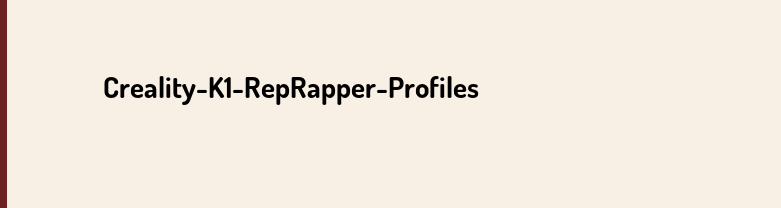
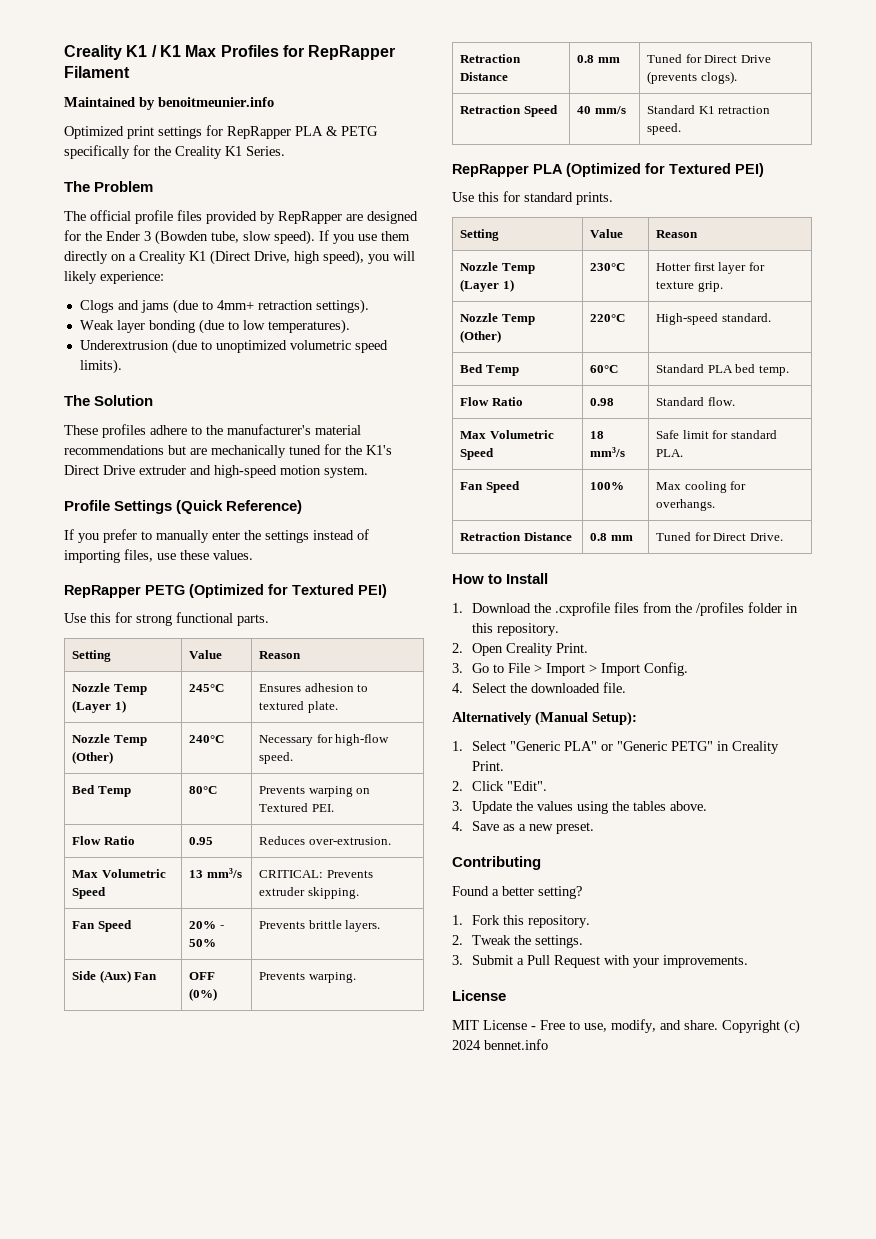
[103,76,479,105] Creality-K1-RepRapper-Profiles -> [64,45,396,60] [64,66,130,78] [64,97,274,110] [64,125,378,139] [64,145,285,159] [64,181,154,192] [64,210,418,224] [64,230,410,245] [64,250,415,265] [64,271,164,284] [79,299,369,314] [79,319,350,334] [79,339,388,354] [79,359,122,374] [64,395,154,406] [64,424,361,438] [64,444,392,458] [64,465,368,478] [64,500,303,514] [64,529,369,543] [64,549,253,563] [64,584,387,598] [64,612,269,626] [72,650,112,662] [189,650,223,659] [259,651,302,659] [72,683,147,695] [72,700,126,713] [189,684,225,692] [259,683,369,692] [259,701,338,713] [72,734,147,746] [72,751,114,764] [189,735,225,743] [259,734,390,746] [259,752,294,764] [72,785,131,797] [189,786,218,794] [259,786,371,797] [259,803,334,812] [72,836,135,845] [189,837,214,845] [259,836,391,845] [72,869,166,878] [72,887,107,899] [189,868,242,878] [259,870,373,878] [259,887,359,899] [72,920,132,932] [189,921,224,929] [189,939,217,947] [259,920,381,932] [72,970,158,983] [189,972,216,980] [189,988,218,1001] [259,972,356,983] [460,54,522,63] [460,72,509,81] [577,55,620,63] [647,54,771,63] [647,71,737,84] [460,105,558,117] [577,106,626,114] [647,105,771,114] [647,123,682,135] [452,163,764,177] [452,191,613,205] [460,229,500,241] [590,229,624,238] [656,230,699,238] [460,262,535,274] [460,279,514,292] [590,263,626,271] [656,262,765,274] [656,281,723,292] [460,313,535,325] [460,330,502,343] [590,314,626,322] [656,313,771,325] [460,364,519,376] [590,365,619,373] [656,364,789,376] [460,397,523,406] [590,398,615,406] [656,397,735,406] [460,430,554,439] [460,448,495,460] [590,431,605,439] [590,447,626,457] [656,430,777,439] [656,449,684,457] [460,481,520,493] [590,482,625,490] [656,481,747,493] [656,499,716,511] [460,532,572,541] [590,533,633,541] [656,532,783,541] [452,573,549,584] [452,602,798,616] [471,623,559,636] [452,643,588,656] [452,662,688,676] [452,682,626,693] [452,711,637,726] [452,741,779,754] [471,761,504,771] [452,781,547,791] [452,801,707,814] [452,821,594,834] [452,856,541,870] [452,886,582,899] [452,915,590,928] [452,935,583,948] [452,955,748,968] [452,990,506,1001] [452,1019,800,1034] [452,1039,548,1050] Creality K1 / K1 Max Profiles for RepRapper Filament // Maintained by benoitmeunier.info // Optimized print settings for RepRapper PLA & PETG specifically for the Creality K1 Series. // The Problem // The official profile files provided by RepRapper are designed for the Ender 3 (Bowden tube, slow speed). If you use them directly on a Creality K1 (Direct Drive, high speed), you will likely experience: // Clogs and jams (due to 4mm+ retraction settings). // Weak layer bonding (due to low temperatures). // Underextrusion (due to unoptimized volumetric speed limits). // The Solution // These profiles adhere to the manufacturer's material recommendations but are mechanically tuned for the K1's Direct Drive extruder and high-speed motion system. // Profile Settings (Quick Reference) // If you prefer to manually enter the settings instead of importing files, use these values. // RepRapper PETG (Optimized for Textured PEI) // Use this for strong functional parts. // Setting | Value | Reason // Nozzle Temp (Layer 1) | 245°C | Ensures adhesion to textured plate. // Nozzle Temp (Other) | 240°C | Necessary for high-flow speed. // Bed Temp | 80°C | Prevents warping on Textured PEI. // Flow Ratio | 0.95 | Reduces over-extrusion. // Max Volumetric Speed | 13 mm³/s | CRITICAL: Prevents extruder skipping. // Fan Speed | 20% - 50% | Prevents brittle layers. // Side (Aux) Fan | OFF (0%) | Prevents warping. // Retraction Distance | 0.8 mm | Tuned for Direct Drive (prevents clogs). // Retraction Speed | 40 mm/s | Standard K1 retraction speed. // RepRapper PLA (Optimized for Textured PEI) // Use this for standard prints. // Setting | Value | Reason // Nozzle Temp (Layer 1) | 230°C | Hotter first layer for texture grip. // Nozzle Temp (Other) | 220°C | High-speed standard. // Bed Temp | 60°C | Standard PLA bed temp. // Flow Ratio | 0.98 | Standard flow. // Max Volumetric Speed | 18 mm³/s | Safe limit for standard PLA. // Fan Speed | 100% | Max cooling for overhangs. // Retraction Distance | 0.8 mm | Tuned for Direct Drive. // How to Install // 1. Download the .cxprofile files from the /profiles folder in this repository. // 2. Open Creality Print. // 3. Go to File > Import > Import Config. // 4. Select the downloaded file. // Alternatively (Manual Setup): // 1. Select "Generic PLA" or "Generic PETG" in Creality Print. // 2. Click "Edit". // 3. Update the values using the tables above. // 4. Save as a new preset. // Contributing // Found a better setting? // 1. Fork this repository. // 2. Tweak the settings. // 3. Submit a Pull Request with your improvements. // License // MIT License - Free to use, modify, and share. Copyright (c) 2024 bennet.info

